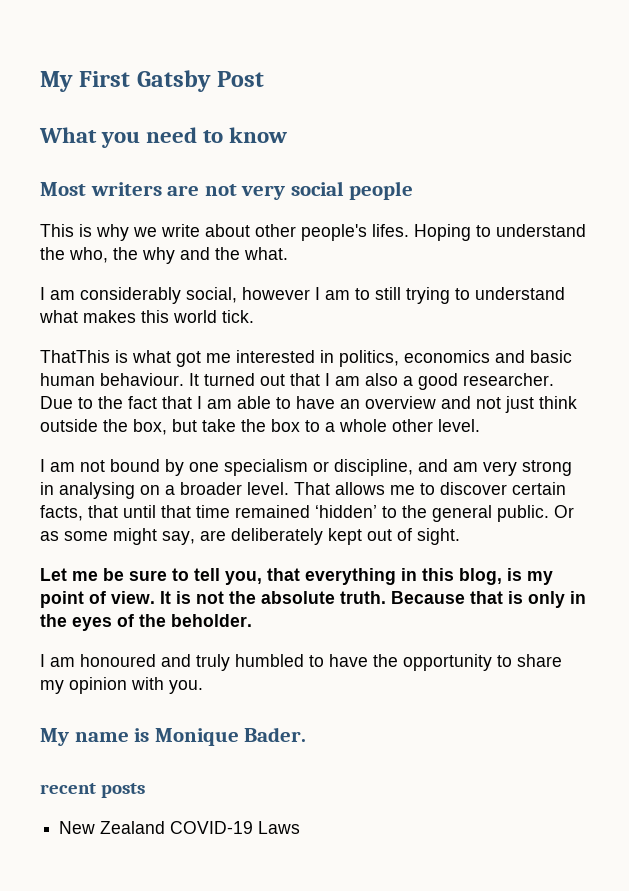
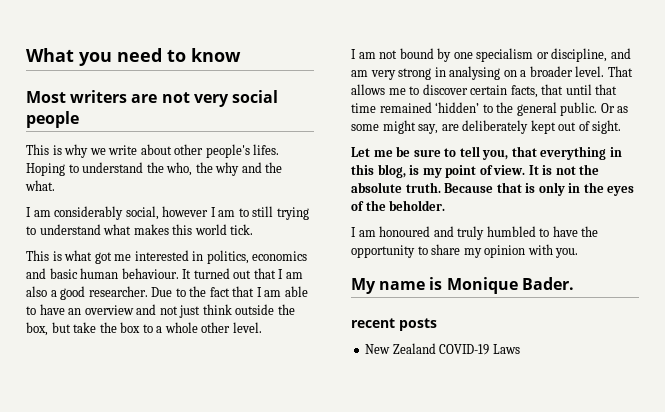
[40,70,265,92] My First Gatsby Post // -> (26, 55) none
[40,350,110,363] ThatThis -> [26,250,49,261] This

